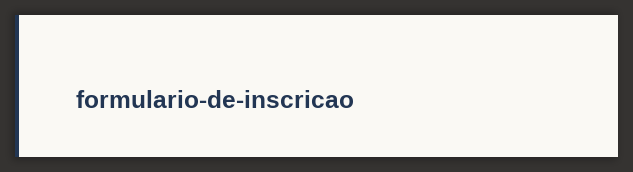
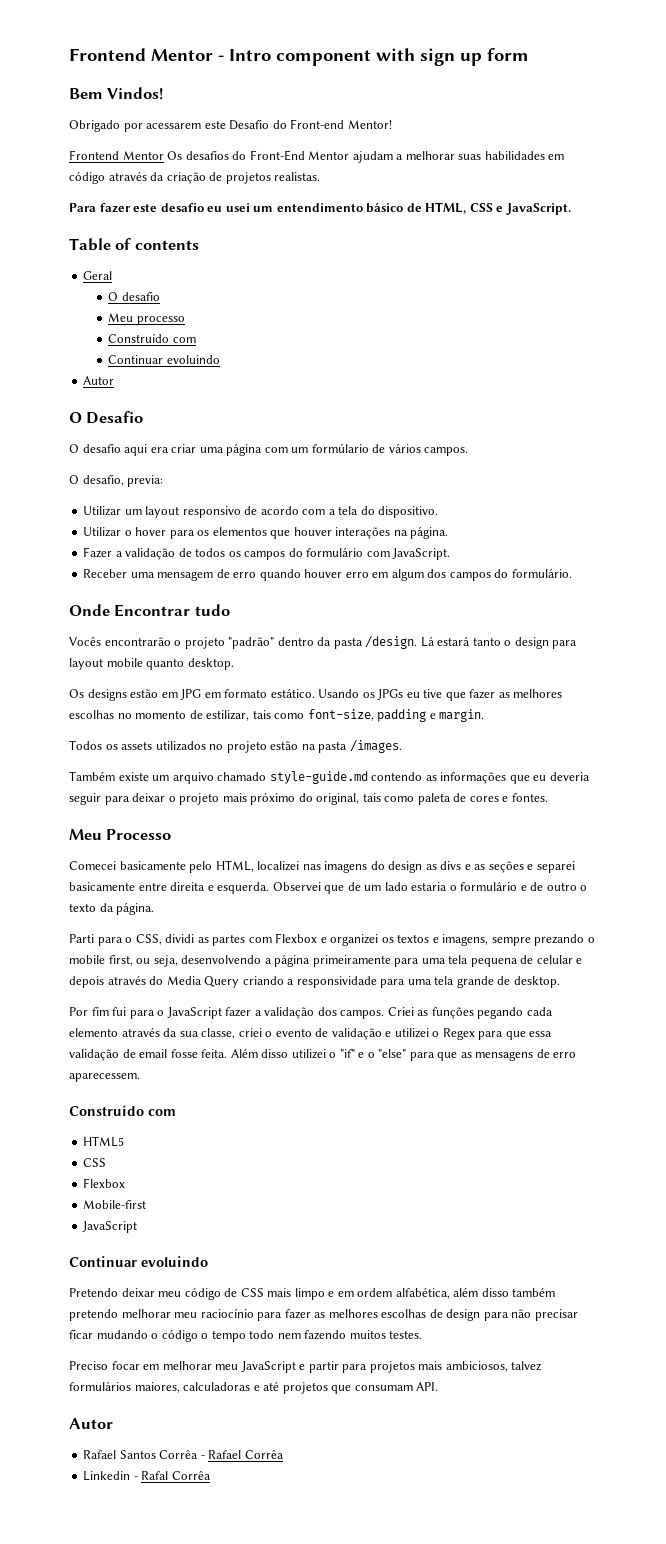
[76,90,354,108] formulario-de-inscricao -> [69,48,529,66] [69,87,164,100] [69,119,392,132] [69,150,565,163] [69,171,321,184] [69,202,571,215] [69,238,199,251] [83,271,113,280] [108,292,160,301] [108,313,185,325] [108,333,196,343] [108,355,220,364] [83,376,115,385] [69,411,144,424] [69,443,469,456] [69,475,164,487] [83,506,439,518] [83,526,449,539] [83,547,451,560] [83,568,572,581] [69,604,230,617] [69,636,578,649] [69,658,234,670] [69,688,563,701] [69,709,485,722] [69,740,402,753] [69,771,590,784] [69,792,548,805] [69,829,172,840] [69,860,575,873] [69,881,588,894] [69,902,155,915] [69,933,595,946] [69,954,583,967] [69,975,560,988] [69,1007,553,1019] [69,1027,553,1040] [69,1048,577,1061] [69,1073,140,1082] [69,1105,176,1116] [83,1136,125,1147] [83,1158,107,1167] [83,1178,126,1188] [83,1200,147,1209] [82,1221,138,1233] [69,1256,208,1267] [69,1287,556,1300] [69,1308,578,1321] [69,1329,423,1342] [69,1361,543,1373] [69,1381,439,1394] [69,1418,113,1429] [83,1450,284,1459] [83,1471,211,1481] Frontend Mentor - Intro component with sign up form // Bem Vindos! // Obrigado por acessarem este Desafio do Front-end Mentor! // Frontend Mentor Os desafios do Front-End Mentor ajudam a melhorar suas habilidades em código através da criação de projetos realistas. // Para fazer este desafio eu usei um entendimento básico de HTML, CSS e JavaScript. // Table of contents // Geral // O desafio // Meu processo // Construído com // Continuar evoluindo // Autor // O Desafio // O desafio aqui era criar uma página com um formúlario de vários campos. // O desafio, previa: // Utilizar um layout responsivo de acordo com a tela do dispositivo. // Utilizar o hover para os elementos que houver interações na página. // Fazer a validação de todos os campos do formulário com JavaScript. // Receber uma mensagem de erro quando houver erro em algum dos campos do formulário. // Onde Encontrar tudo // Vocês encontrarão o projeto "padrão" dentro da pasta /design. Lá estará tanto o design para layout mobile quanto desktop. // Os designs estão em JPG em formato estático. Usando os JPGs eu tive que fazer as melhores escolhas no momento de estilizar, tais como font-size, padding e margin. // Todos os assets utilizados no projeto estão na pasta /images. // Também existe um arquivo chamado style-guide.md contendo as informações que eu deveria seguir para deixar o projeto mais próximo do original, tais como paleta de cores e fontes. // Meu Processo // Comecei basicamente pelo HTML, localizei nas imagens do design as divs e as seções e separei basicamente entre direita e esquerda. Observei que de um lado estaria o formulário e de outro o texto da página. // Parti para o CSS, dividi as partes com Flexbox e organizei os textos e imagens, sempre prezando o mobile first, ou seja, desenvolvendo a página primeiramente para uma tela pequena de celular e depois através do Media Query criando a responsividade para uma tela grande de desktop. // Por fim fui para o JavaScript fazer a validação dos campos. Criei as funções pegando cada elemento através da sua classe, criei o evento de validação e utilizei o Regex para que essa validação de email fosse feita. Além disso utilizei o "if" e o "else" para que as mensagens de erro aparecessem. // Construído com // HTML5 // CSS // Flexbox // Mobile-first // JavaScript // Continuar evoluindo // Pretendo deixar meu código de CSS mais limpo e em ordem alfabética, além disso também pretendo melhorar meu raciocínio para fazer as melhores escolhas de design para não precisar ficar mudando o código o tempo todo nem fazendo muitos testes. // Preciso focar em melhorar meu JavaScript e partir para projetos mais ambiciosos, talvez formulários maiores, calculadoras e até projetos que consumam API. // Autor // Rafael Santos Corrêa - Rafael Corrêa // Linkedin - Rafal Corrêa

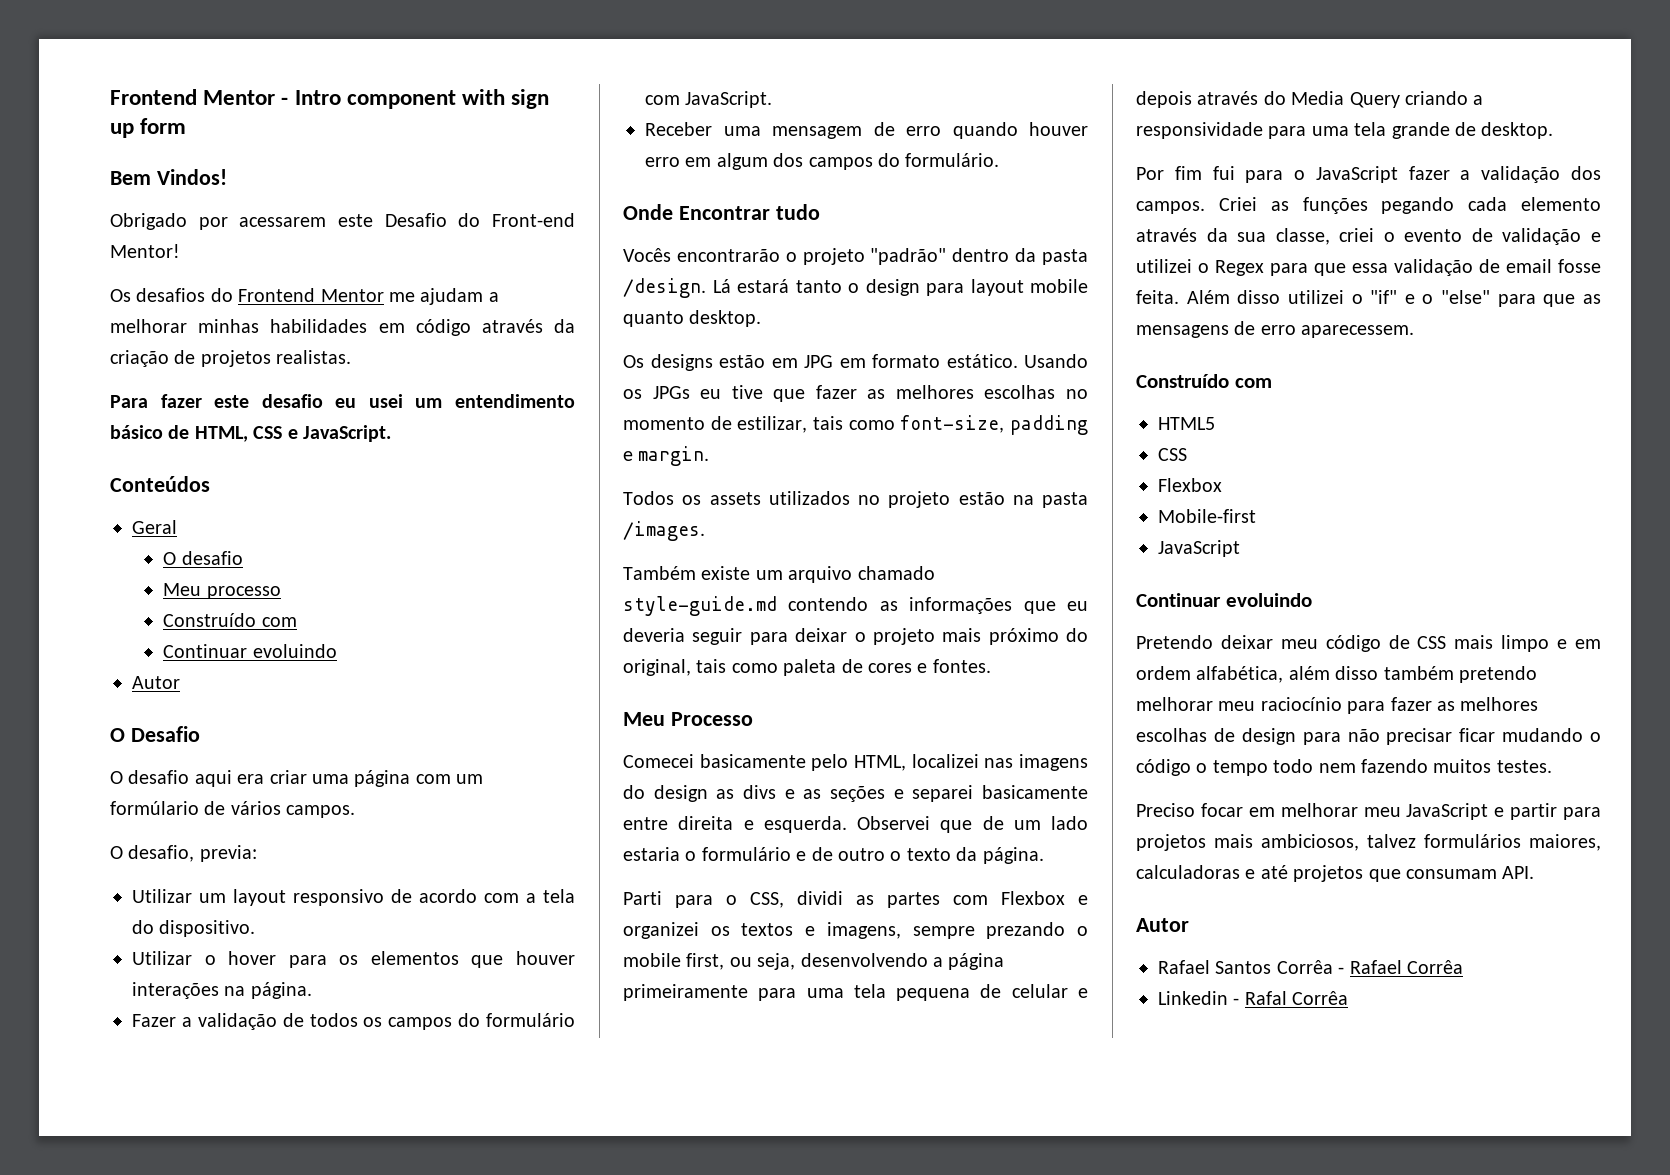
[69,150,164,160] Frontend Mentor -> (180, 251) none
[249,150,350,161] Front-End Mentor -> [238,288,415,302] Frontend Mentor me
[458,154,482,160] suas -> [198,319,260,333] minhas
[69,238,199,251] Table of contents -> [110,476,210,492] Conteúdos

